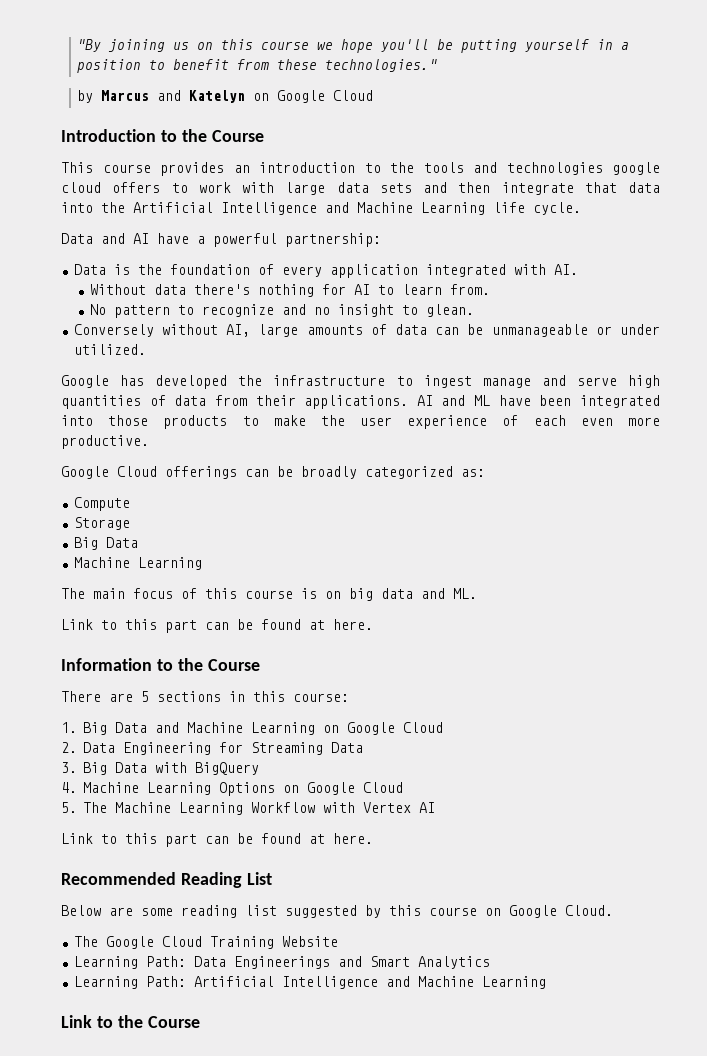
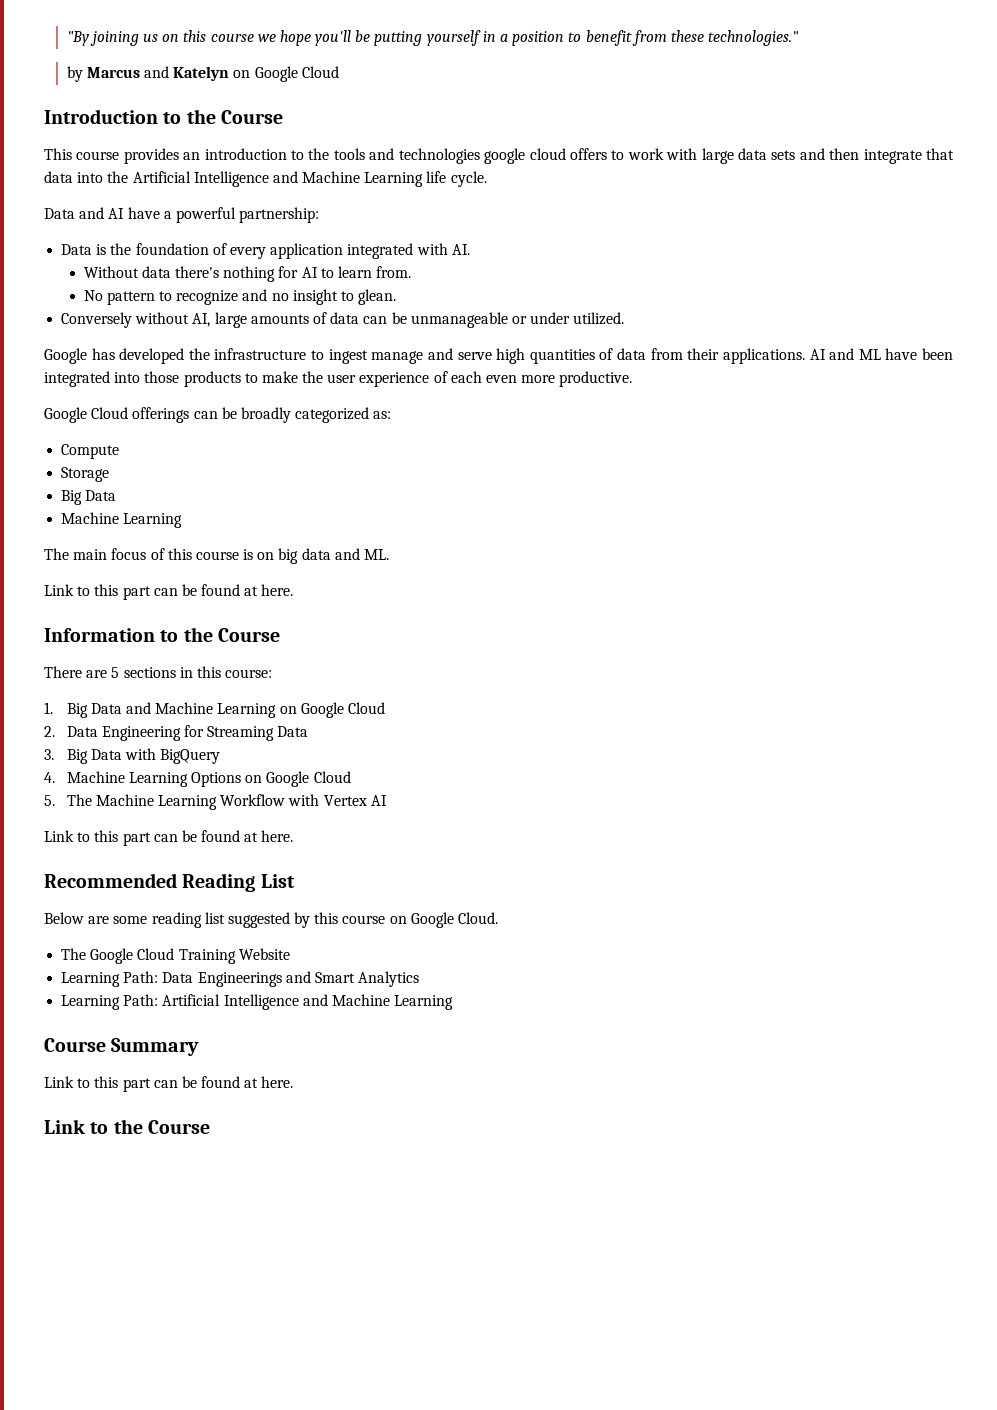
(546, 982) none -> [44,1038,200,1056] [44,1076,294,1092] // Course Summary // Link to this part can be found at here.

